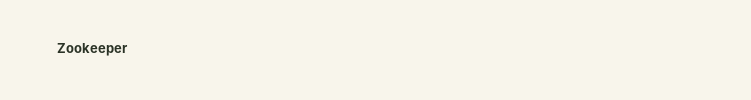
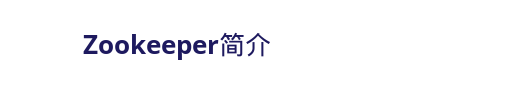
(128, 49) none -> [218,32,271,57] 简介

